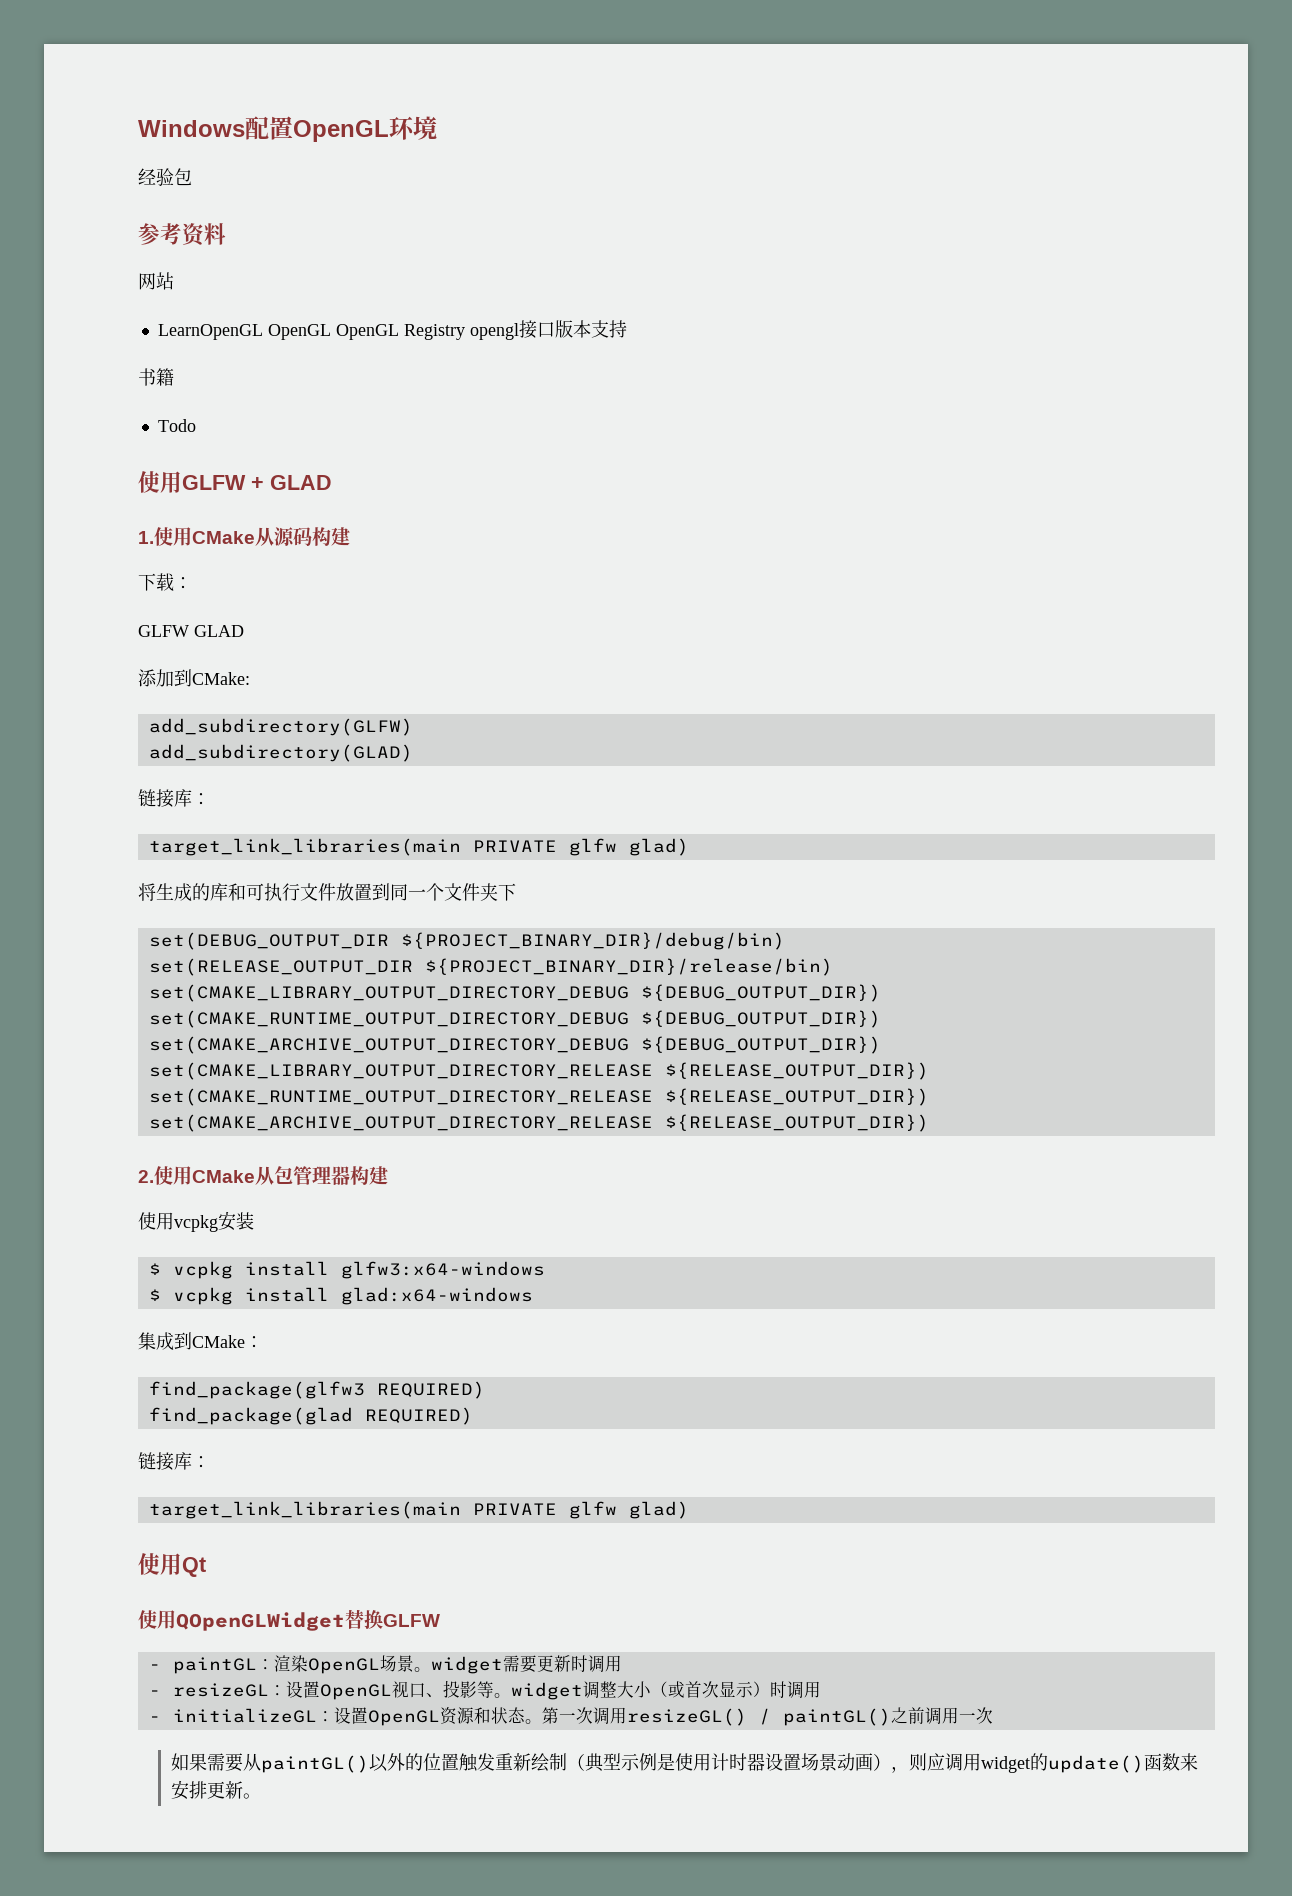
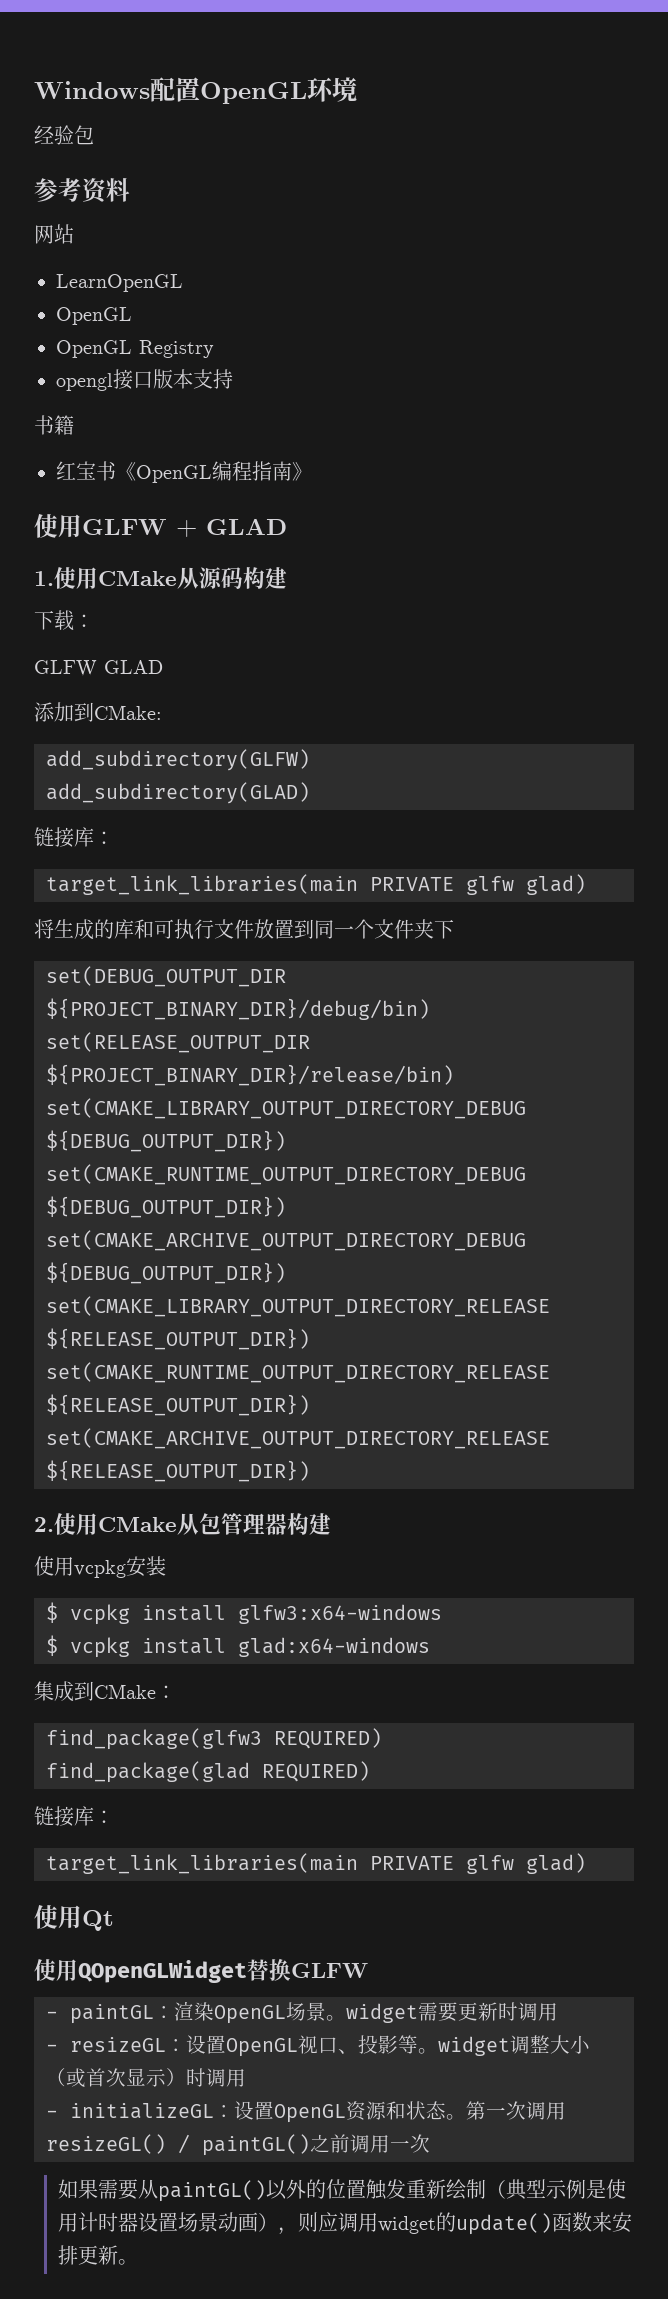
[267,324,331,340] OpenGL -> [56,307,132,325] // OpenGL //
(465, 332) none -> (214, 349) //
[157,419,196,432] Todo -> [56,461,312,483] 红宝书《OpenGL编程指南》

